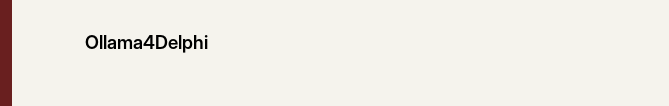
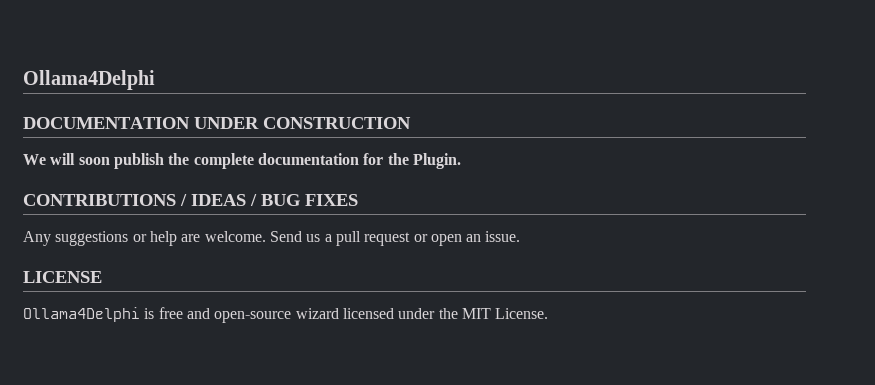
[85,35,208,53] Ollama4Delphi -> [23,70,155,90] [23,117,411,129] [23,153,461,169] [23,194,358,206] [23,231,521,246] [23,271,102,283] [23,307,549,323] Ollama4Delphi // DOCUMENTATION UNDER CONSTRUCTION // We will soon publish the complete documentation for the Plugin. // CONTRIBUTIONS / IDEAS / BUG FIXES // Any suggestions or help are welcome. Send us a pull request or open an issue. // LICENSE // Ollama4Delphi is free and open-source wizard licensed under the MIT License.

